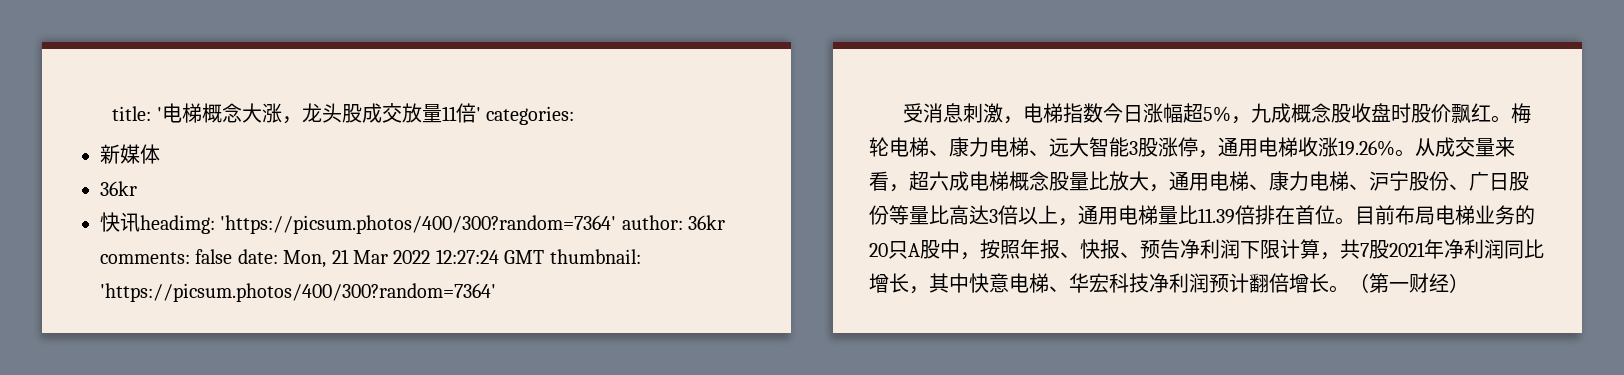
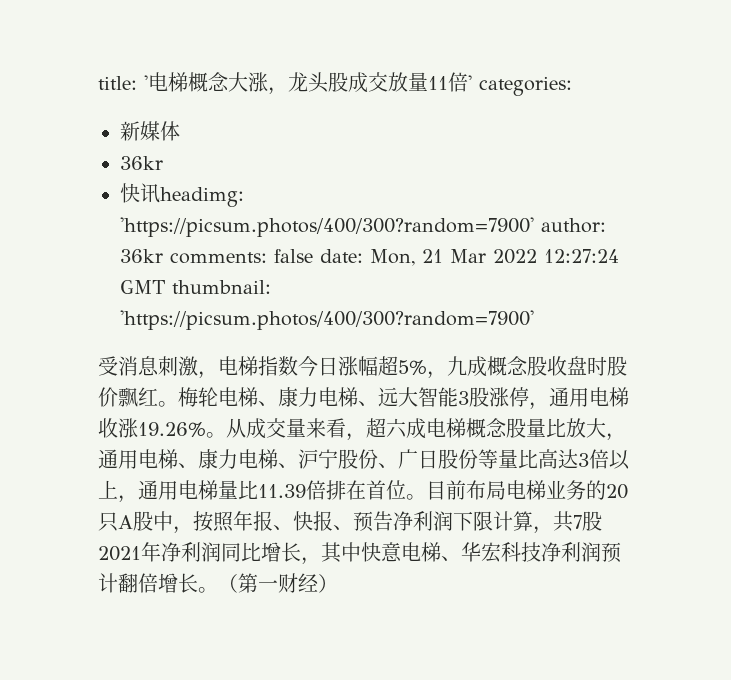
[220,215,617,234] 'https://picsum.photos/400/300?random=7364' -> [120,217,534,237] 'https://picsum.photos/400/300?random=7900'
[100,283,496,302] 'https://picsum.photos/400/300?random=7364' -> [120,310,534,330] 'https://picsum.photos/400/300?random=7900'

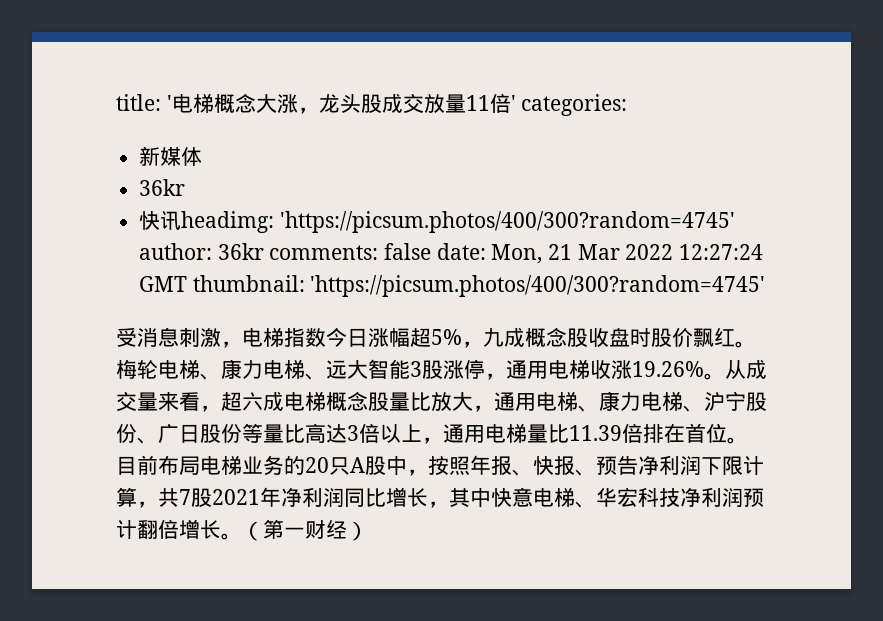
[120,217,534,237] 'https://picsum.photos/400/300?random=7900' -> [279,211,735,233] 'https://picsum.photos/400/300?random=4745'
[120,310,534,330] 'https://picsum.photos/400/300?random=7900' -> [310,275,766,297] 'https://picsum.photos/400/300?random=4745'

